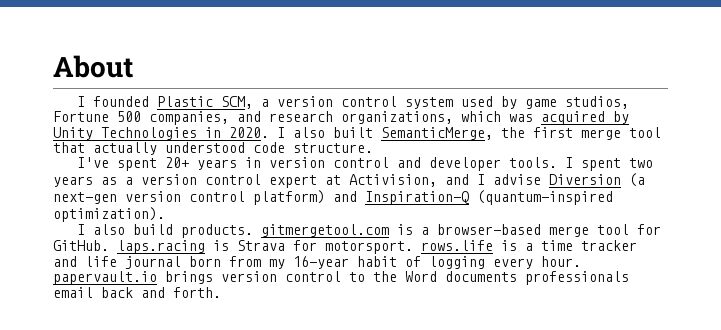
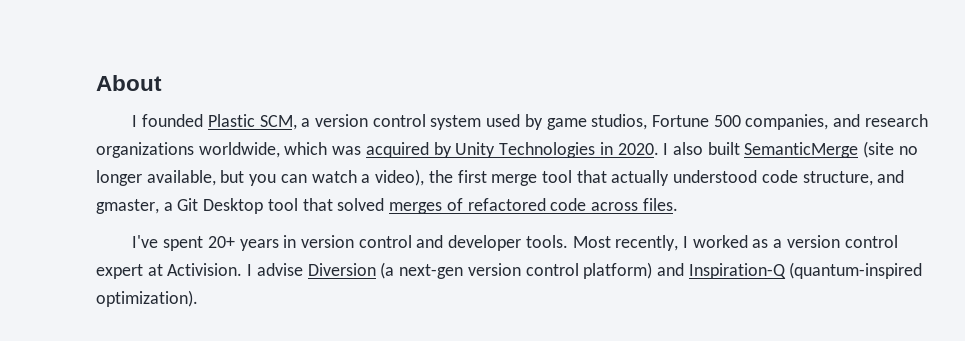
[341,111,453,124] organizations, -> [96,142,280,158] organizations worldwide,
[381,127,493,140] SemanticMerge, -> [744,141,918,158] [96,169,425,186] SemanticMerge (site no longer available, but you can watch a video),
[293,143,373,153] structure. -> [802,170,905,186] [96,198,678,214] structure, and gmaster, a Git Desktop tool that solved merges of refactored code across files.
[564,157,653,171] [53,176,93,187] I spent two years -> [572,235,748,251] Most recently, I worked
[349,174,469,187] Activision, and -> [167,263,243,276] Activision.
[76,224,661,238] [53,240,637,254] [53,256,581,269] [53,271,629,285] [53,287,221,298] // I also build products. gitmergetool.com is a browser-based merge tool for GitHub. laps.racing is Strava for motorsport. rows.life is a time tracker and life journal born from my 16-year habit of logging every hour. papervault.io brings version control to the Word documents professionals email back and forth. -> (198, 298) none

